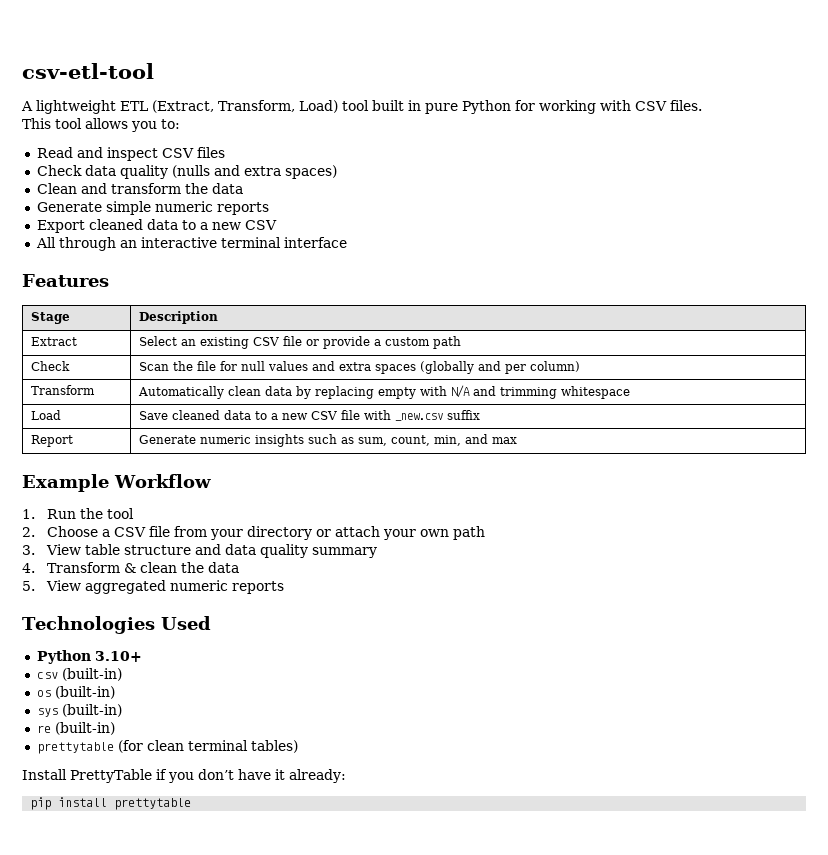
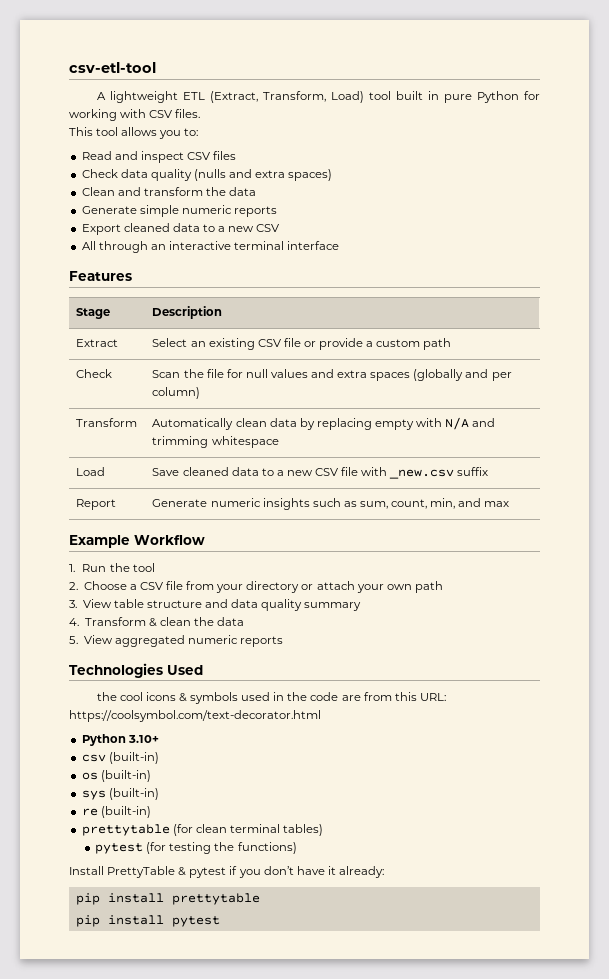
(211, 623) none -> [96,692,446,704] [69,710,321,722] // the cool icons & symbols used in the code are from this URL: https://coolsymbol.com/text-decorator.html
(298, 746) none -> [95,842,297,854] // pytest (for testing the functions)
(152, 776) none -> [178,867,227,878] & pytest
(192, 804) none -> [75,915,220,927] // pip install pytest

